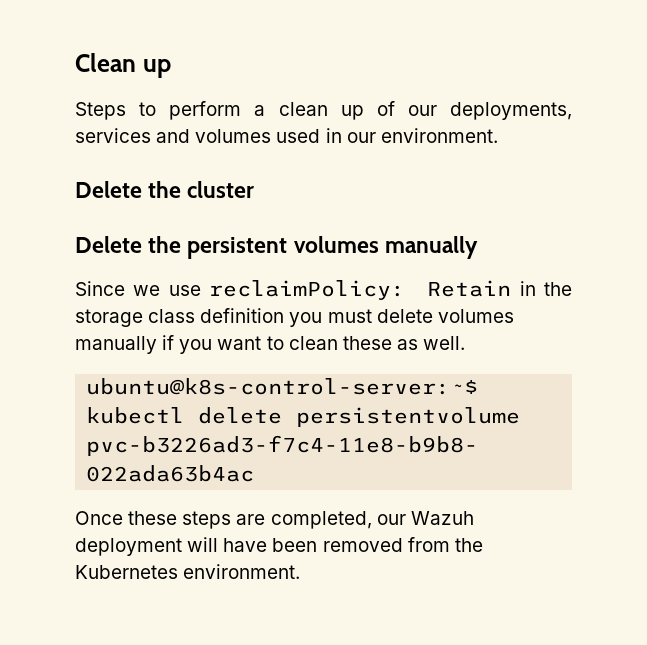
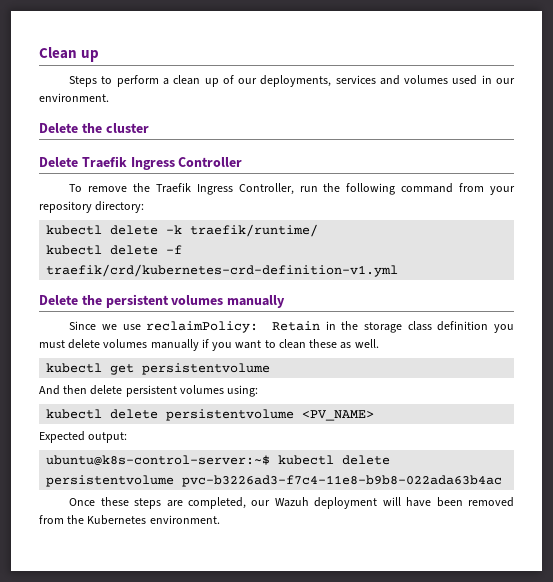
(255, 189) none -> [39,156,243,170] [69,183,515,195] [39,201,145,213] [46,224,319,237] [46,245,183,255] [46,264,399,277] // Delete Traefik Ingress Controller // To remove the Traefik Ingress Controller, run the following command from your repository directory: // kubectl delete -k traefik/runtime/ // kubectl delete -f traefik/crd/kubernetes-crd-definition-v1.yml
(466, 343) none -> [46,363,271,375] [39,385,259,397] [46,409,375,421] [39,431,128,443] // kubectl get persistentvolume // And then delete persistent volumes using: // kubectl delete persistentvolume <PV_NAME> // Expected output:

